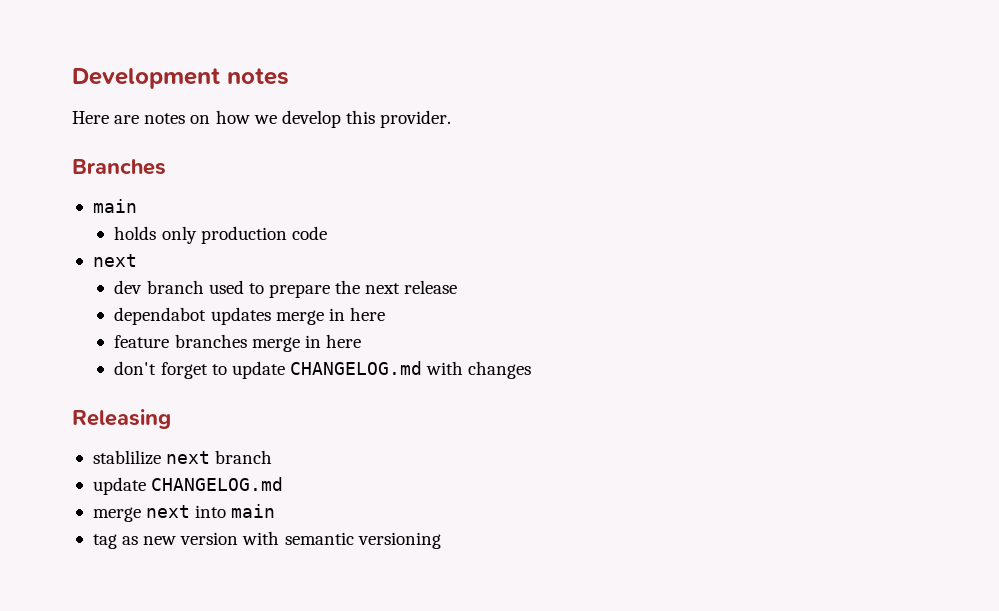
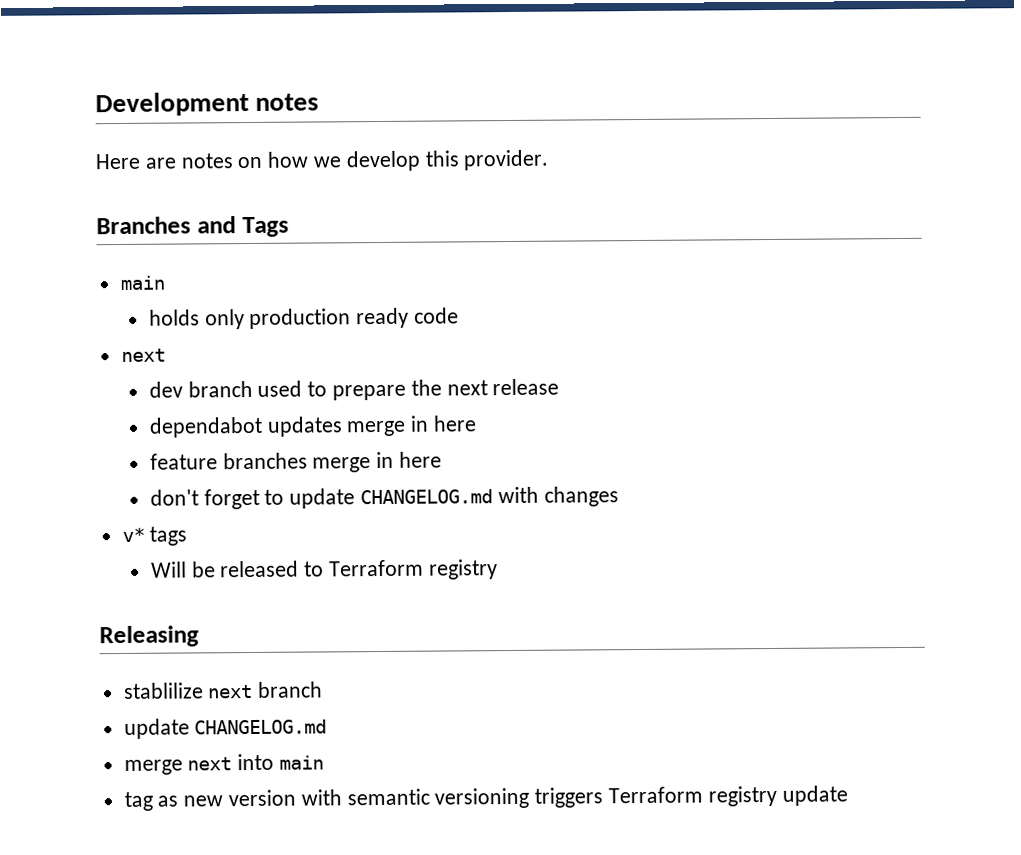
(166, 167) none -> [196,216,289,238] and Tags
(287, 235) none -> [356,307,410,329] ready
(532, 370) none -> [121,526,188,546] [150,559,498,580] // v* tags // Will be released to Terraform registry
(441, 540) none -> [534,785,848,808] triggers Terraform registry update

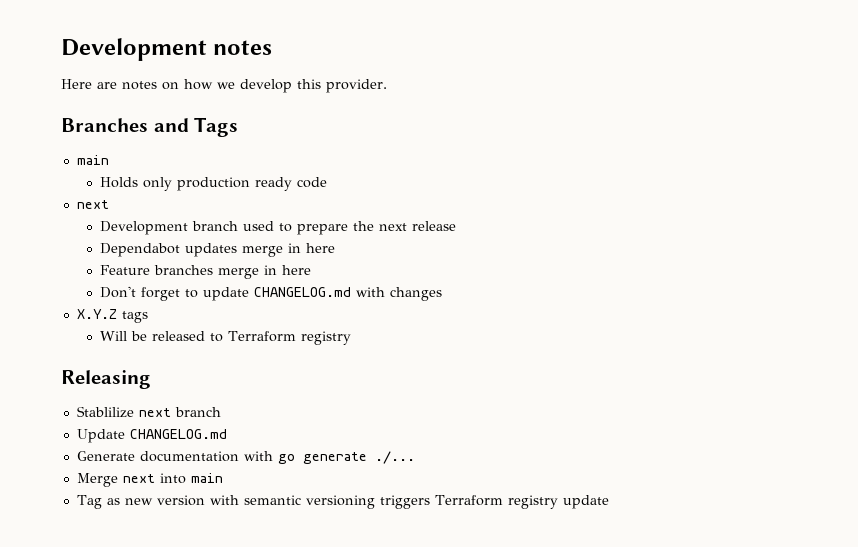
[148,309,200,326] holds -> [100,177,139,188] Holds
[148,381,183,398] dev -> [100,221,189,235] Development
[148,416,263,438] dependabot -> [100,243,181,257] Dependabot
[149,453,218,470] feature -> [100,265,151,275] Feature
[149,489,199,506] don't -> [100,286,137,298] Don't
[121,527,145,542] v* -> [76,309,117,319] X.Y.Z
[122,682,204,699] stablilize -> [76,406,134,418] Stablilize
[123,718,190,739] update -> [76,429,125,443] Update
[123,759,183,775] merge -> [76,451,415,464] [76,473,118,487] Generate documentation with go generate ./... // Merge
[123,791,153,811] tag -> [76,495,102,509] Tag

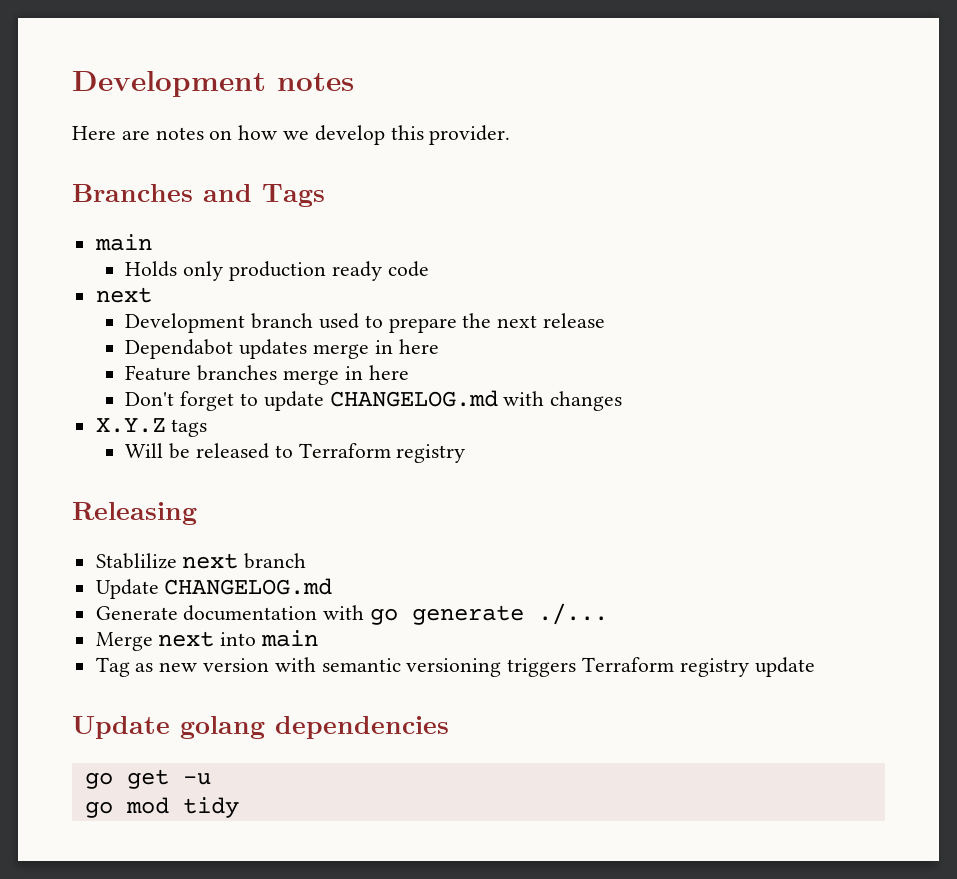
(609, 502) none -> [72,716,449,739] [84,769,211,789] [84,797,239,818] // Update golang dependencies // go get -u // go mod tidy

